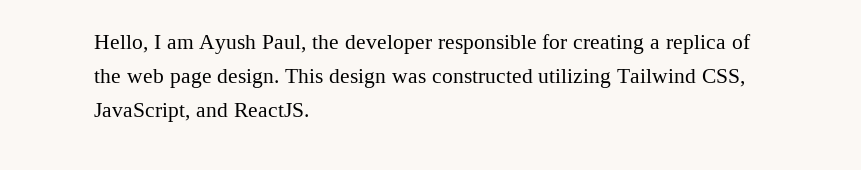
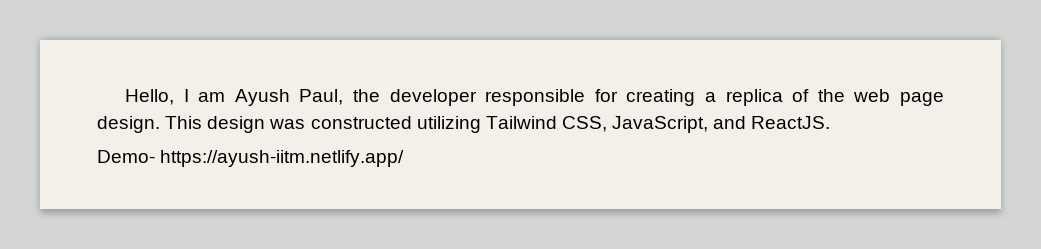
(309, 110) none -> [97,150,405,167] // Demo- https://ayush-iitm.netlify.app/

